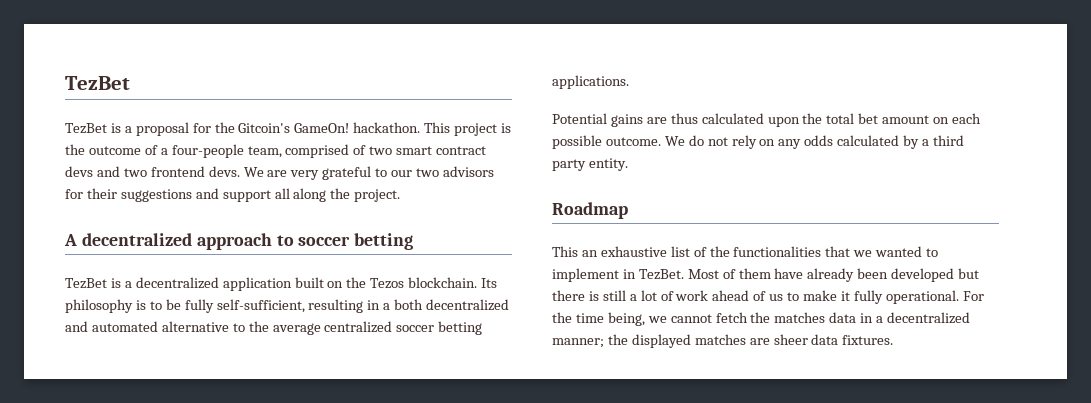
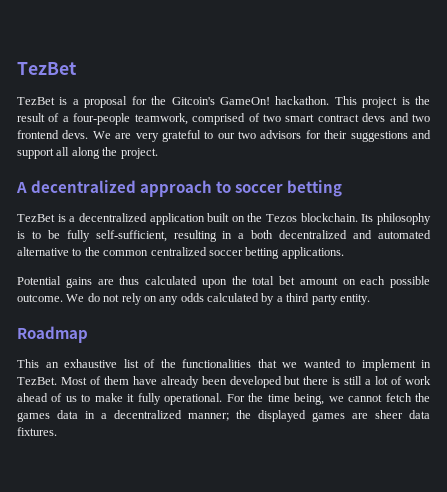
[88,146,141,155] outcome -> [17,113,45,122] result
[247,146,282,158] team, -> [134,113,188,125] teamwork,
[272,323,321,335] average -> [103,250,149,256] common
[774,312,826,323] matches -> [17,412,50,422] games
[694,334,746,345] matches -> [312,412,345,422] games

